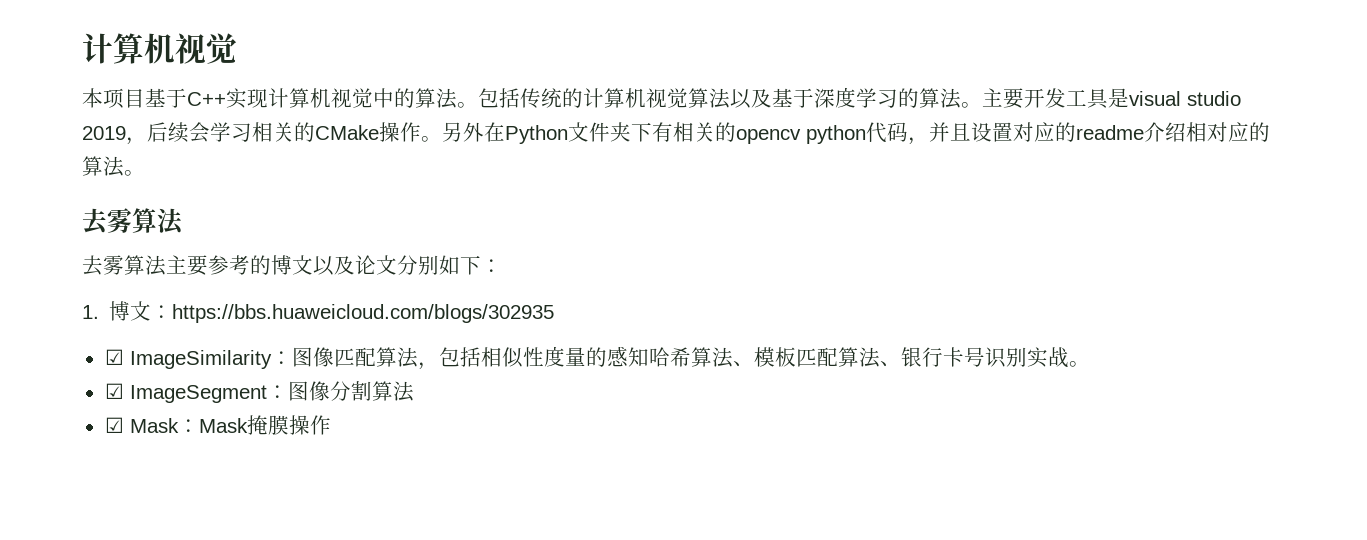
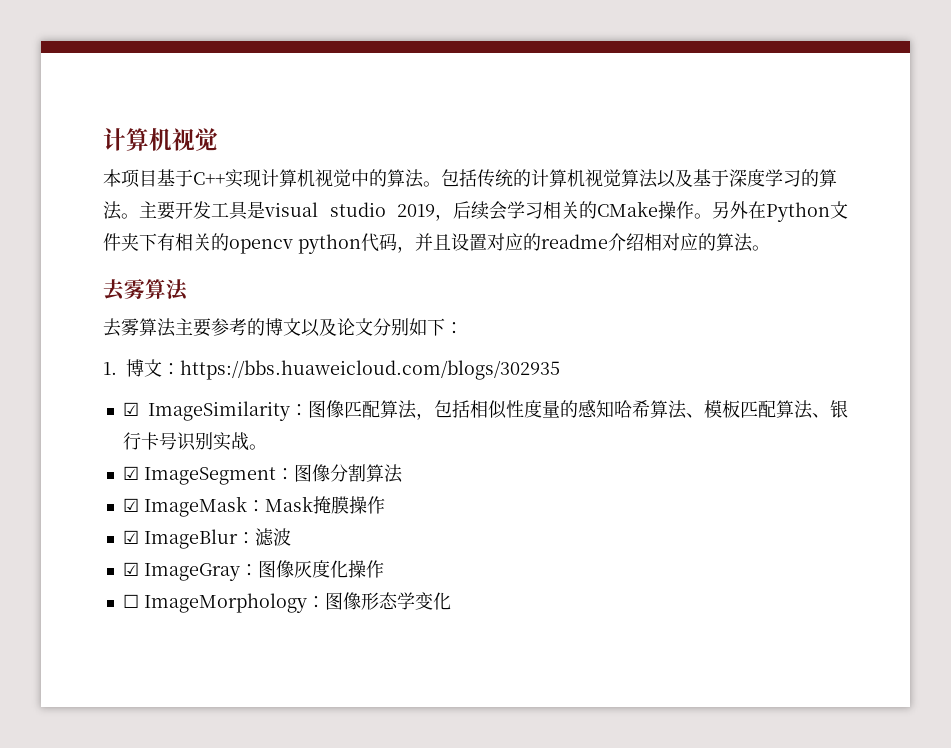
[129,418,179,433] Mask -> [143,496,247,517] ImageMask
(331, 425) none -> [122,528,291,549] [122,560,384,581] [122,592,451,613] // ☑ ImageBlur：滤波 // ☑ ImageGray：图像灰度化操作 // ☐ ImageMorphology：图像形态学变化

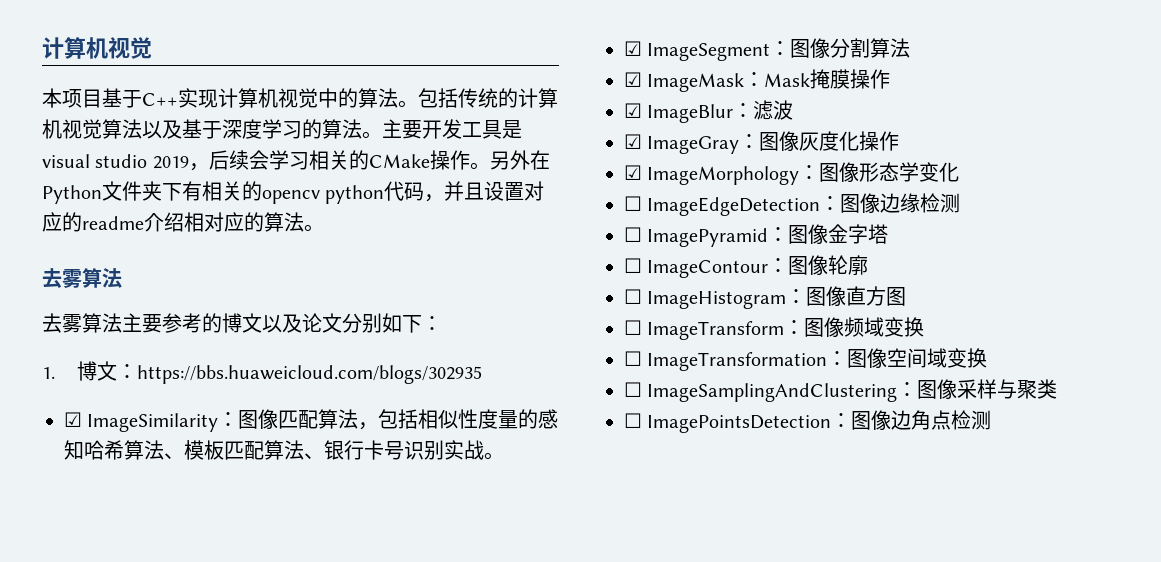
[122,594,139,608] ☐ -> [624,165,642,180] ☑
(451, 601) none -> [624,193,961,216] [624,224,889,247] [624,255,869,278] [624,286,907,309] [624,317,925,340] [624,348,988,371] [624,379,1058,402] [624,410,992,433] // ☐ ImageEdgeDetection：图像边缘检测 // ☐ ImagePyramid：图像金字塔 // ☐ ImageContour：图像轮廓 // ☐ ImageHistogram：图像直方图 // ☐ ImageTransform：图像频域变换 // ☐ ImageTransformation：图像空间域变换 // ☐ ImageSamplingAndClustering：图像采样与聚类 // ☐ ImagePointsDetection：图像边角点检测

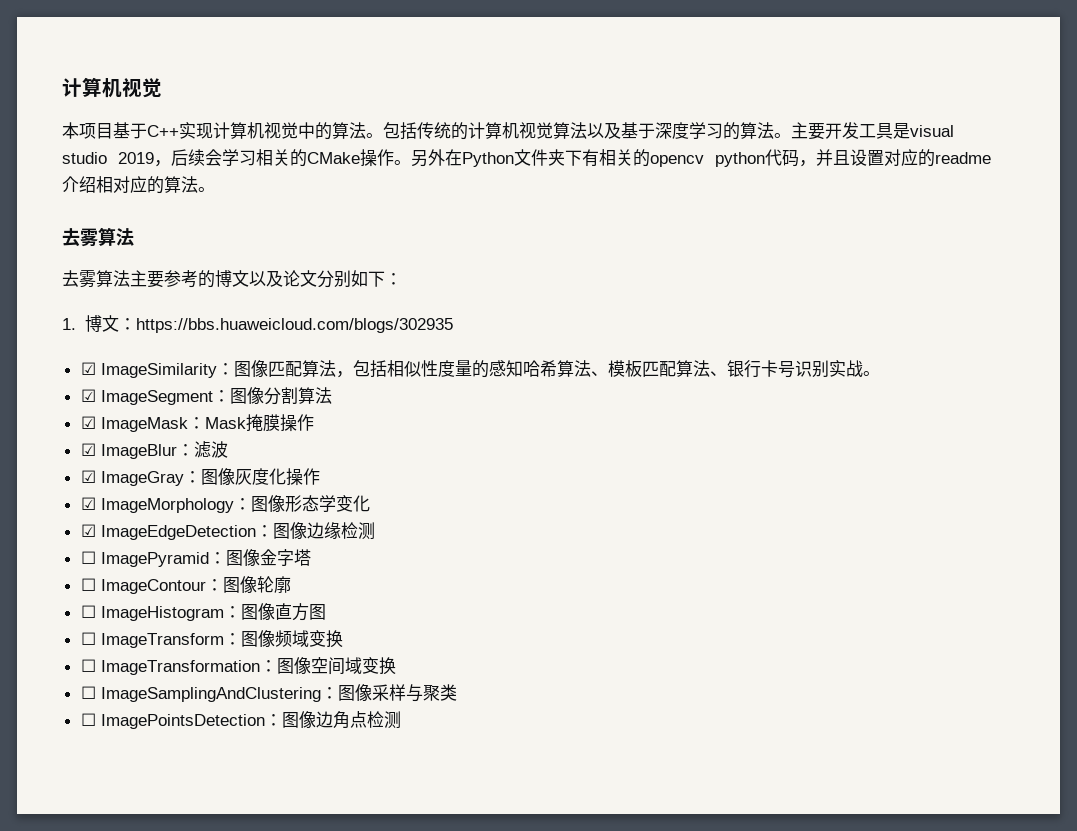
[624,196,642,211] ☐ -> [80,524,96,537] ☑

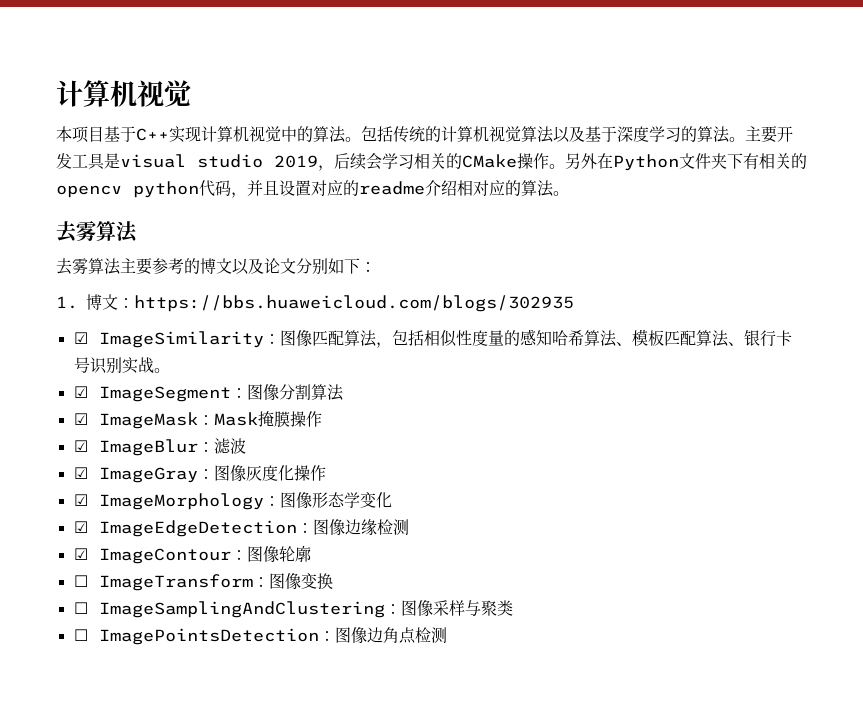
[80,549,311,567] [80,578,96,591] ☐ ImagePyramid：图像金字塔 // ☐ -> [73,548,88,560] ☑
[80,603,326,621] // ☐ ImageHistogram：图像直方图 -> (311, 553) none
[274,630,343,648] [80,657,362,675] 频域变换 // ☐ ImageTransformation：图像空间域 -> (301, 581) none

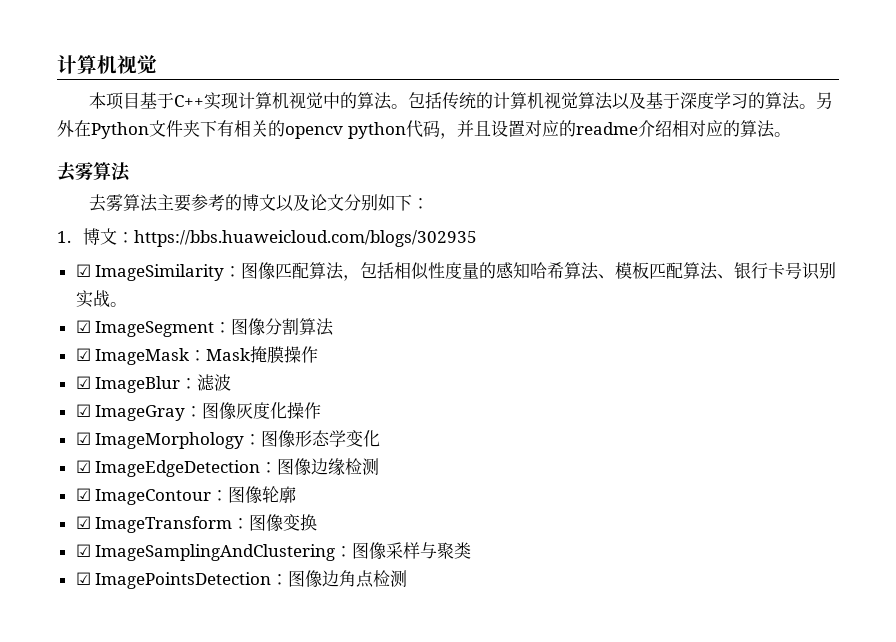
[745,126,793,143] [56,153,565,171] 主要开发工具是visual studio 2019，后续会学习相关的CMake操作。 -> (817, 106) none
[73,575,88,587] ☐ -> [75,516,91,529] ☑
[73,602,88,614] ☐ -> [75,544,91,557] ☑
[73,629,88,641] ☐ -> [75,572,91,585] ☑

